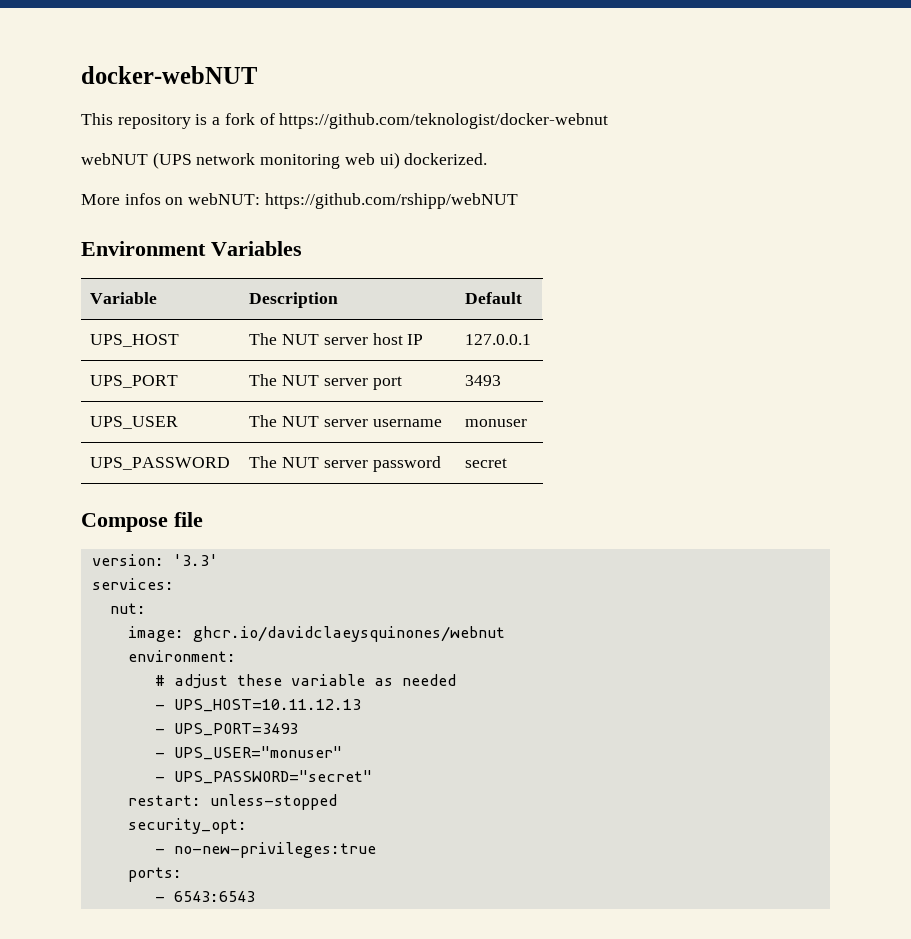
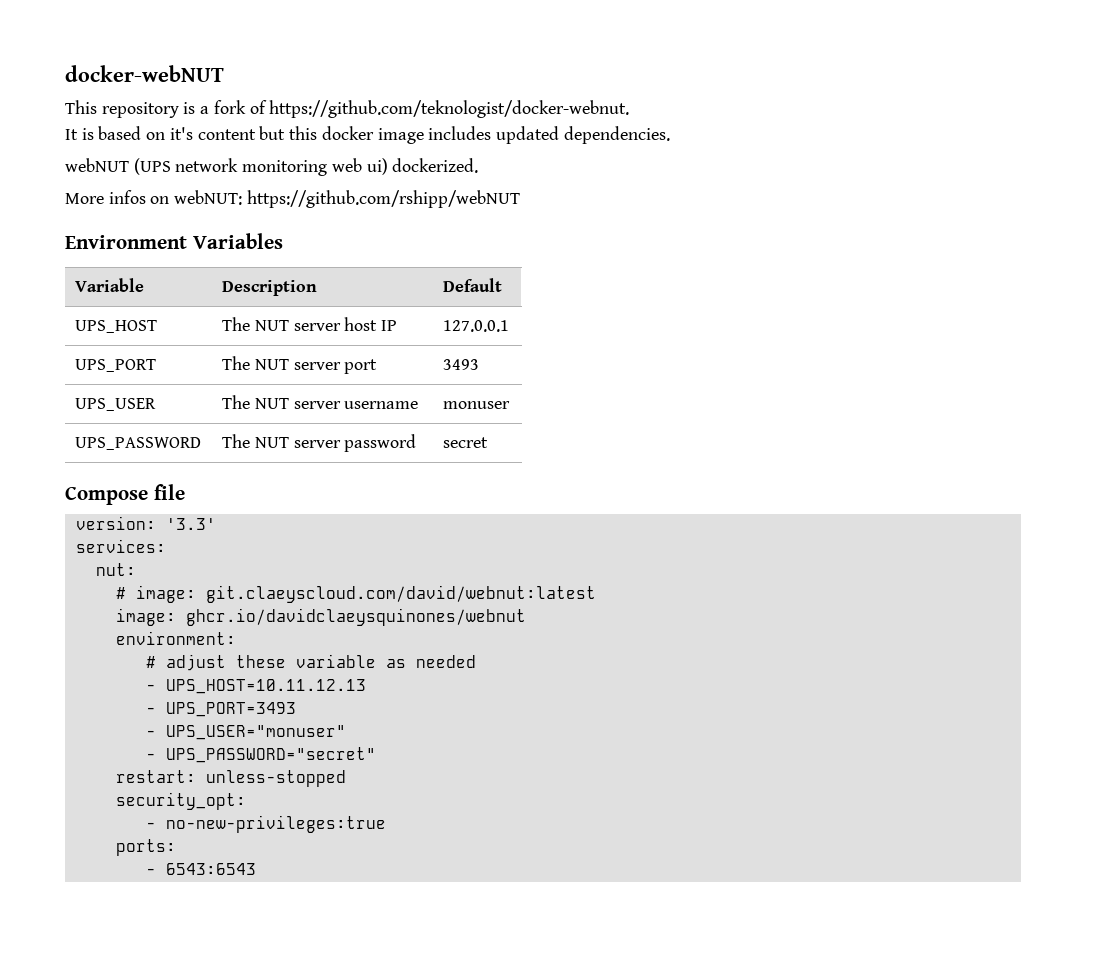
[279,113,609,129] https://github.com/teknologist/docker-webnut -> [269,100,630,118] [65,126,670,144] https://github.com/teknologist/docker-webnut. // It is based on it's content but this docker image includes updated dependencies.
(146, 608) none -> [115,585,596,603] // # image: git.claeyscloud.com/david/webnut:latest

